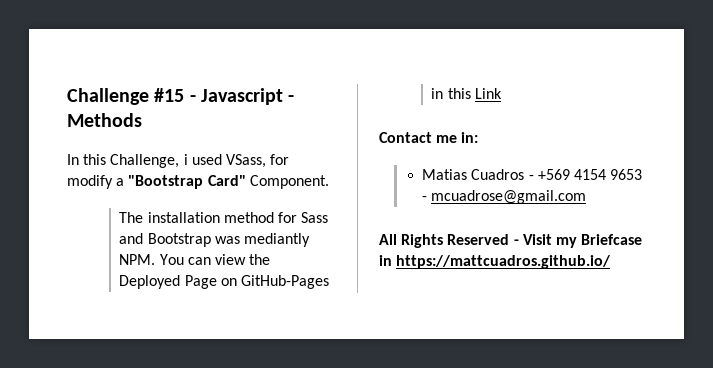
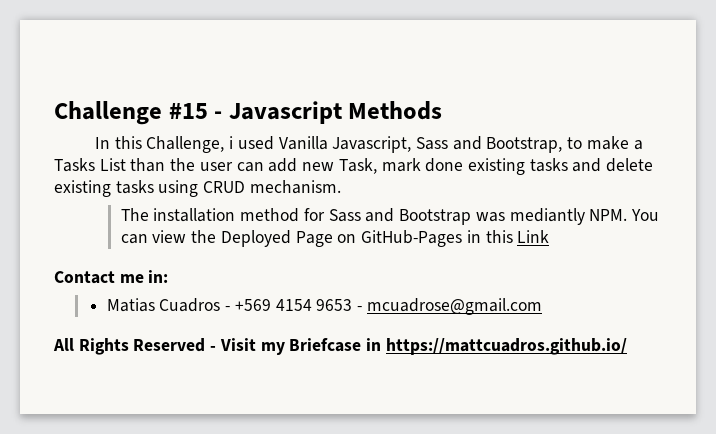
[288,95,295,102] - -> (342, 112) none
[225,154,290,168] [67,175,329,189] VSass, for modify a "Bootstrap Card" Component. -> [278,136,643,153] [54,158,654,175] [54,180,341,197] Vanilla Javascript, Sass and Bootstrap, to make a Tasks List than the user can add new Task, mark done existing tasks and delete existing tasks using CRUD mechanism.

